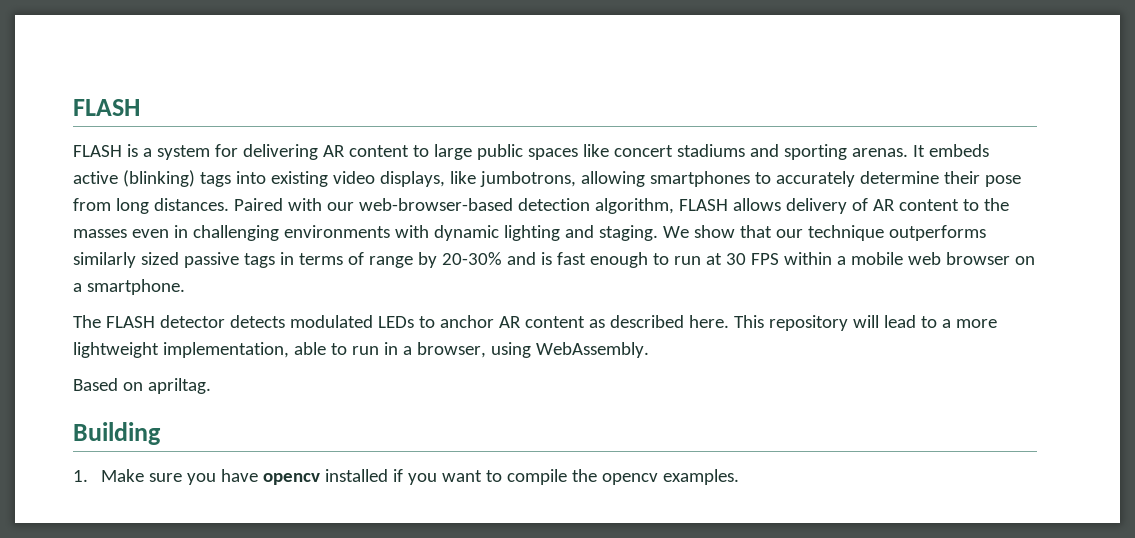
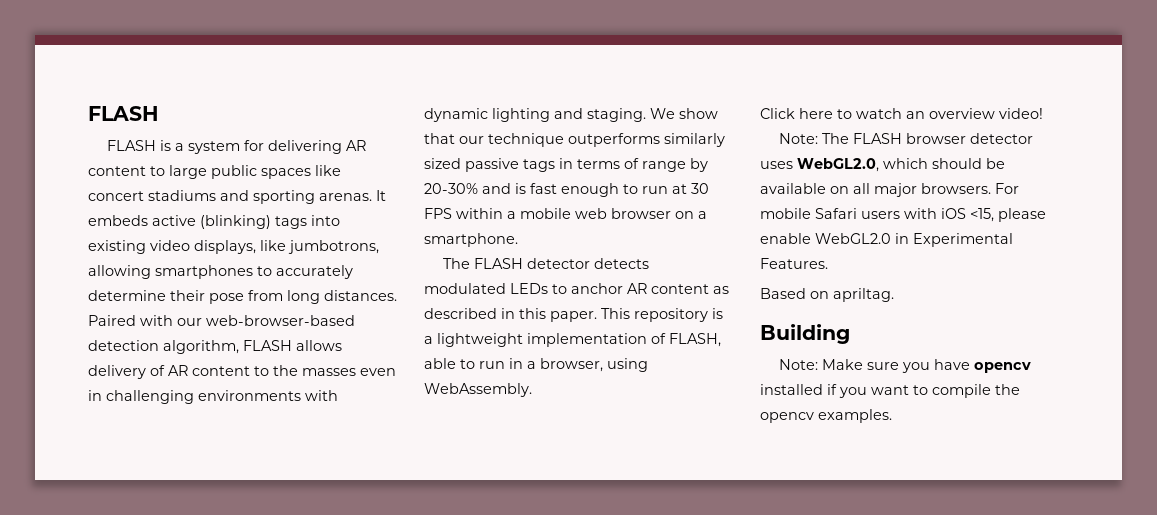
[688,315,997,331] [73,342,289,358] here. This repository will lead to a more lightweight implementation, -> [501,308,723,322] [424,333,721,347] in this paper. This repository is a lightweight implementation of FLASH,
(649, 350) none -> [760,108,1043,119] [779,133,1034,144] [760,158,1005,172] [760,183,1019,197] [760,208,1046,222] [760,233,1013,247] [760,258,828,269] // Click here to watch an overview video! // Note: The FLASH browser detector uses WebGL2.0, which should be available on all major browsers. For mobile Safari users with iOS <15, please enable WebGL2.0 in Experimental Features.
[73,470,88,482] 1. -> [779,359,819,370] Note:

